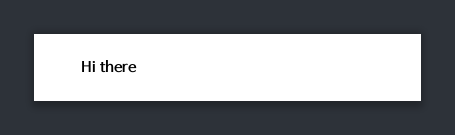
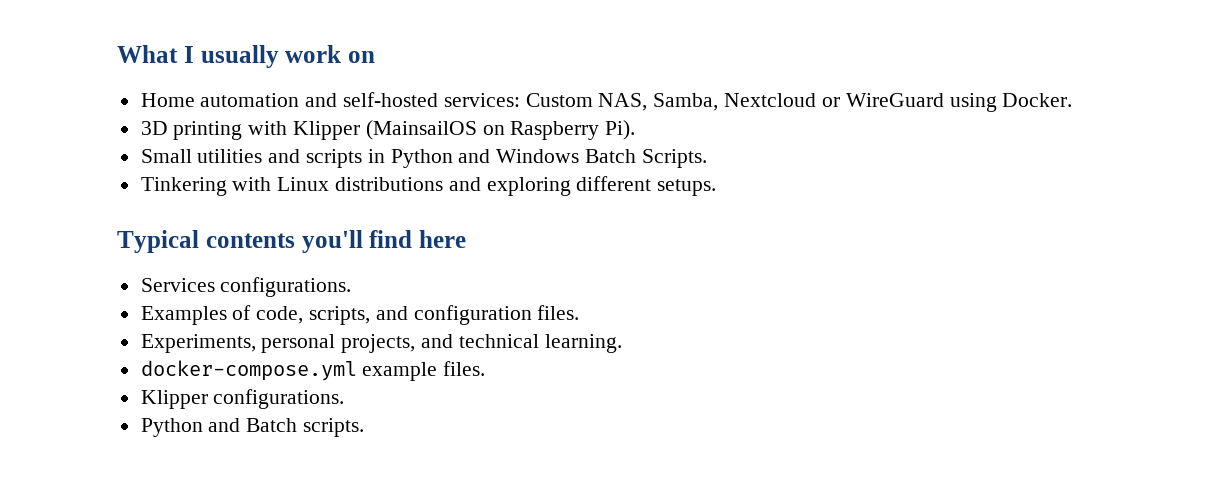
[81,60,138,73] Hi there -> [117,45,375,68] [140,92,1073,112] [140,120,636,140] [140,149,707,168] [140,176,717,196] [117,230,466,253] [140,277,352,297] [140,305,580,325] [140,334,622,353] [140,360,486,381] [140,389,345,409] [140,418,365,437] What I usually work on // Home automation and self-hosted services: Custom NAS, Samba, Nextcloud or WireGuard using Docker. // 3D printing with Klipper (MainsailOS on Raspberry Pi). // Small utilities and scripts in Python and Windows Batch Scripts. // Tinkering with Linux distributions and exploring different setups. // Typical contents you'll find here // Services configurations. // Examples of code, scripts, and configuration files. // Experiments, personal projects, and technical learning. // docker-compose.yml example files. // Klipper configurations. // Python and Batch scripts.

